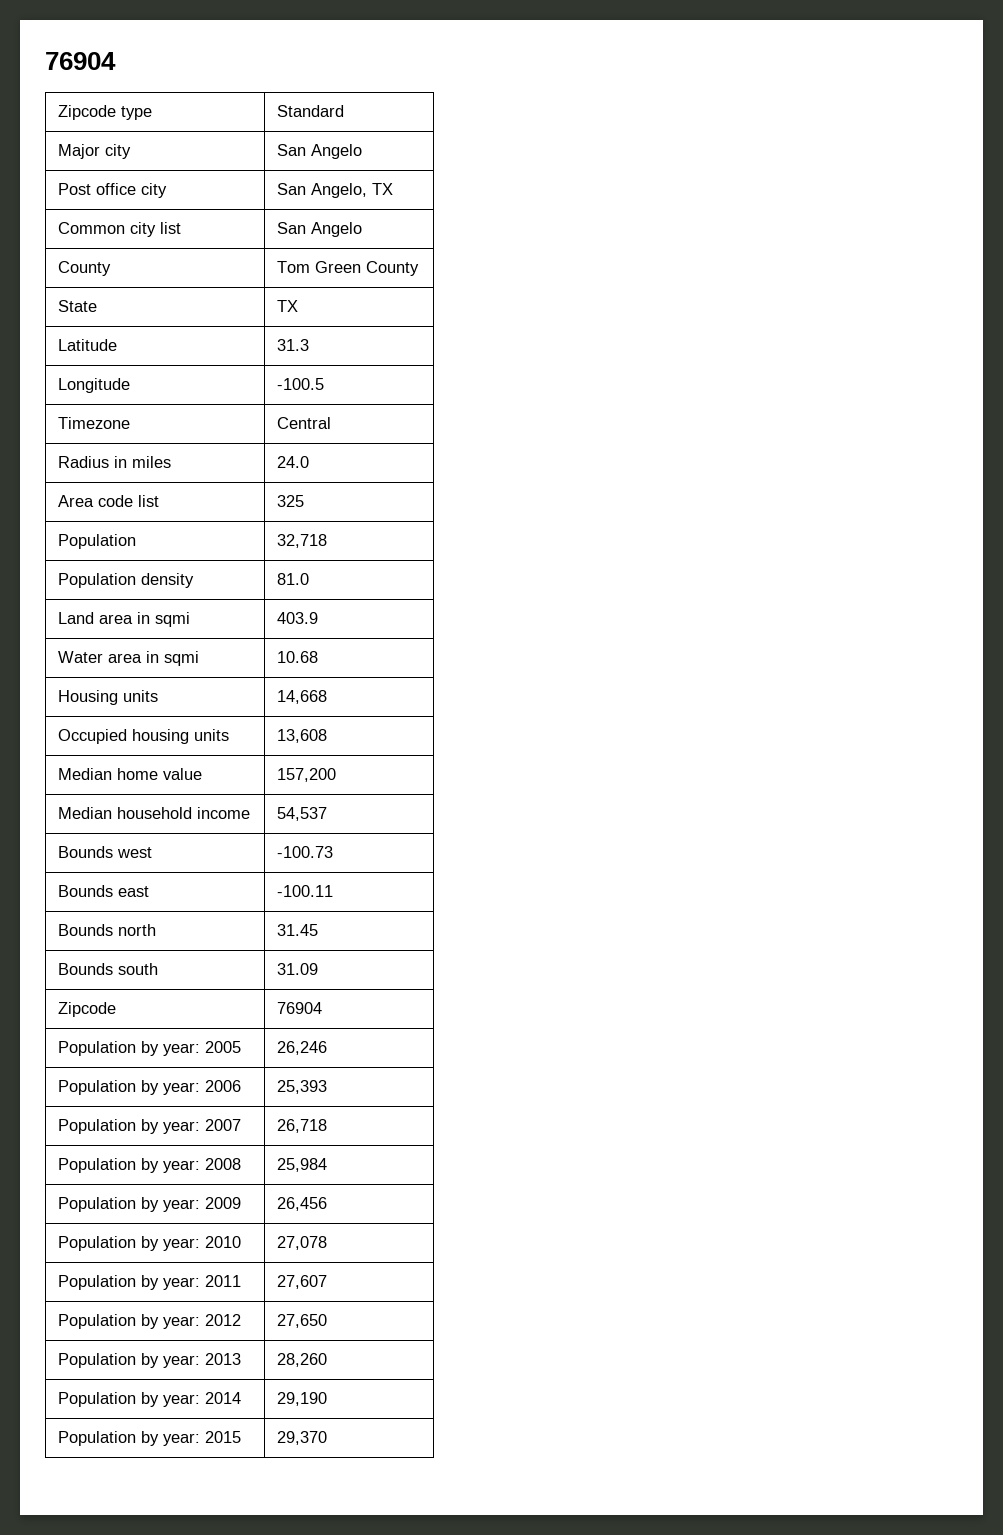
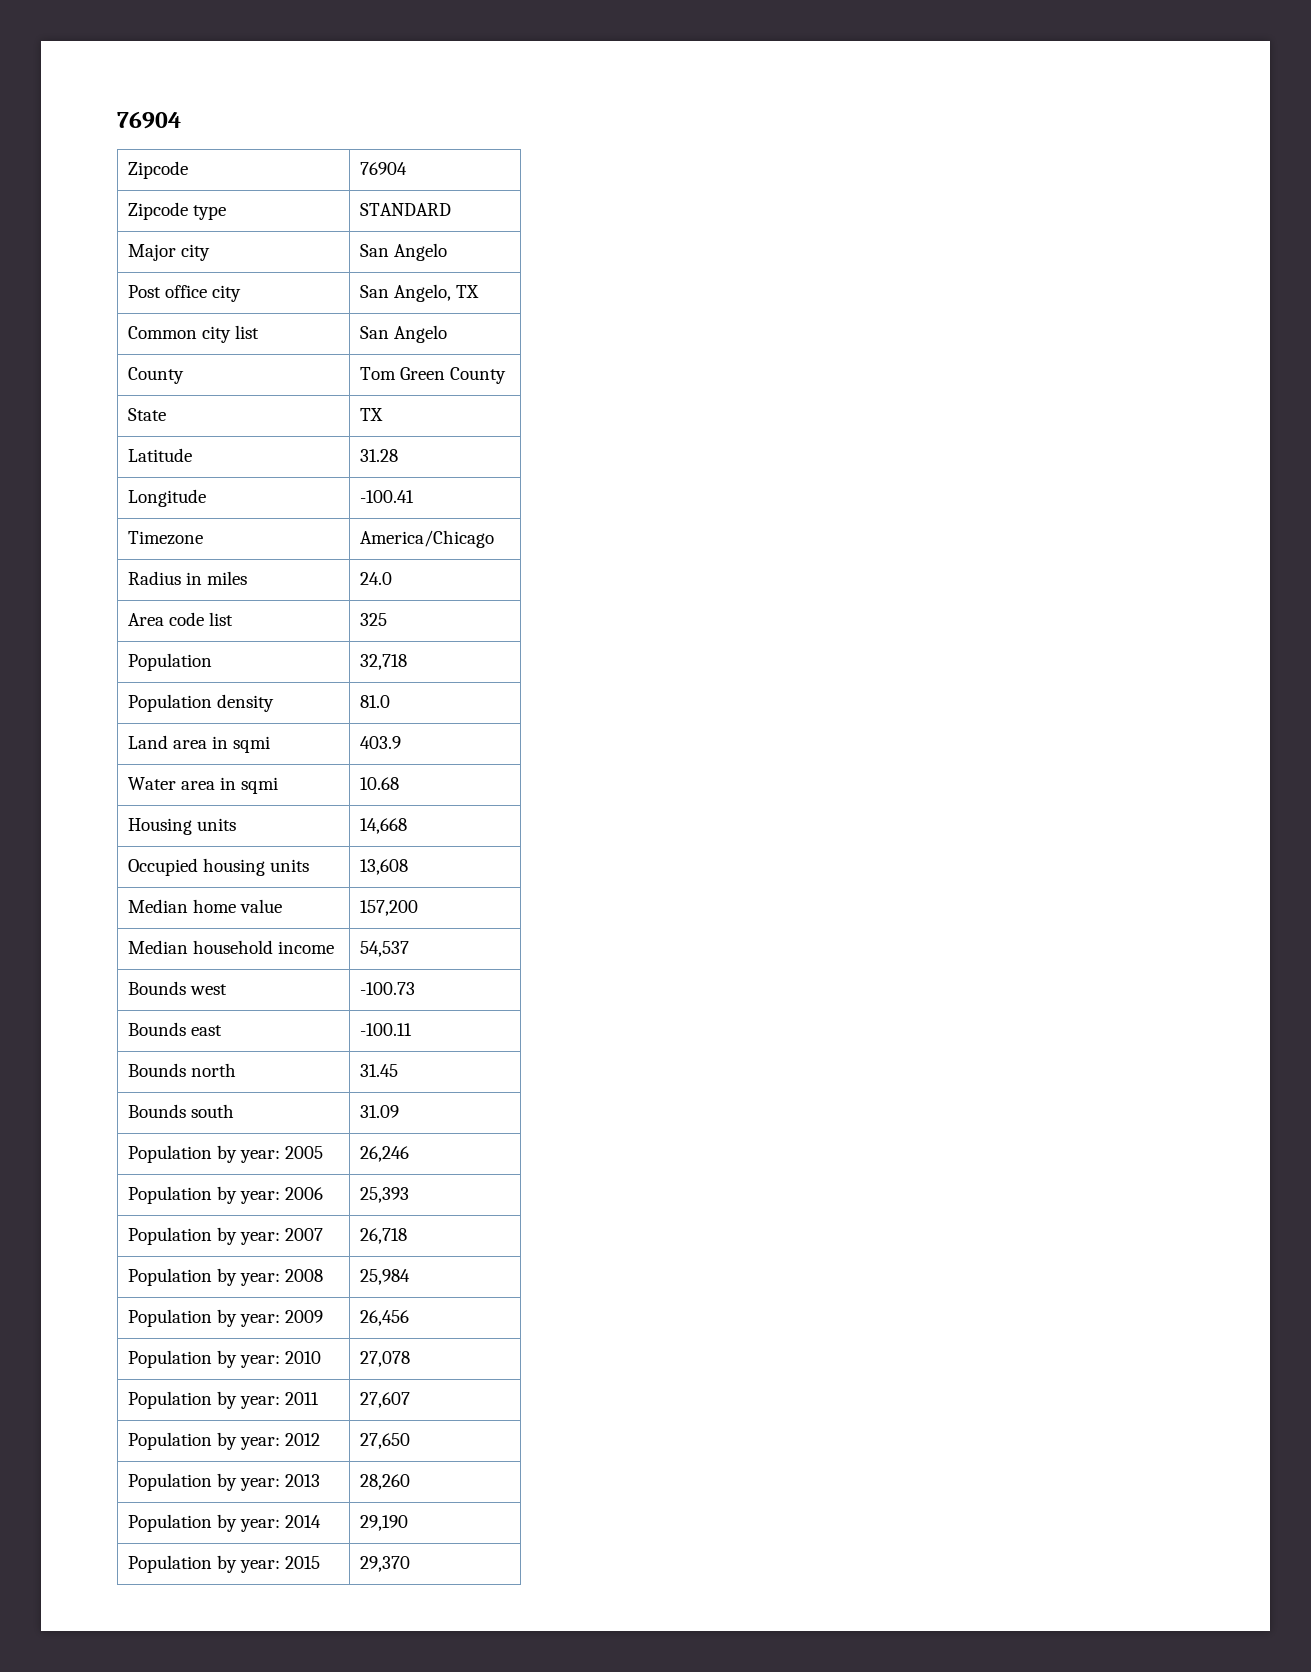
[45,52,116,70] 76904 -> [117,111,181,129] [127,161,188,179] [359,162,407,175] 76904 // Zipcode | 76904
[276,105,344,117] Standard -> [359,203,451,216] STANDARD
[276,339,309,351] 31.3 -> [359,449,398,462] 31.28
[276,378,324,390] -100.5 -> [359,490,414,503] -100.41
[276,417,331,429] Central -> [359,530,494,548] America/Chicago
[57,1002,116,1017] [276,1002,322,1014] // Zipcode | 76904 -> (399, 1111) none

